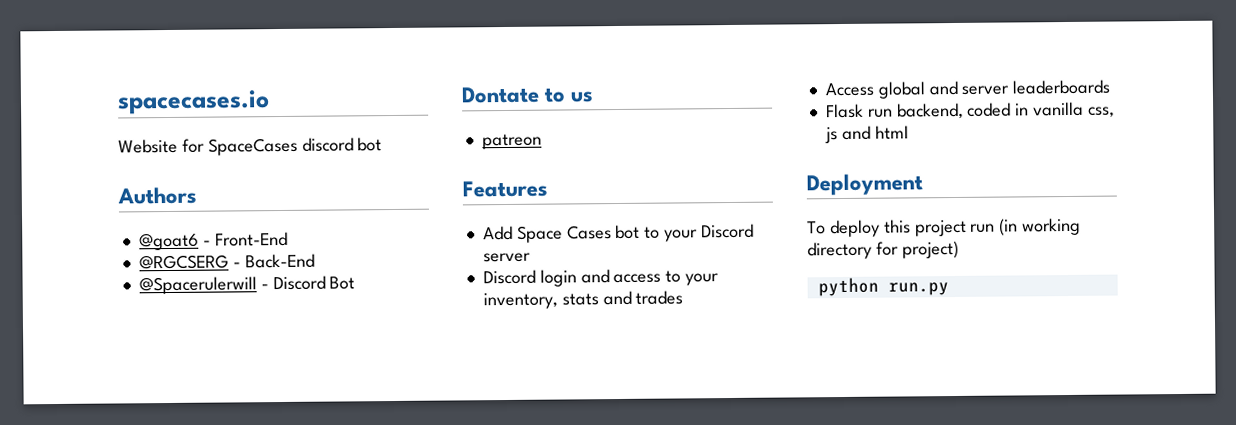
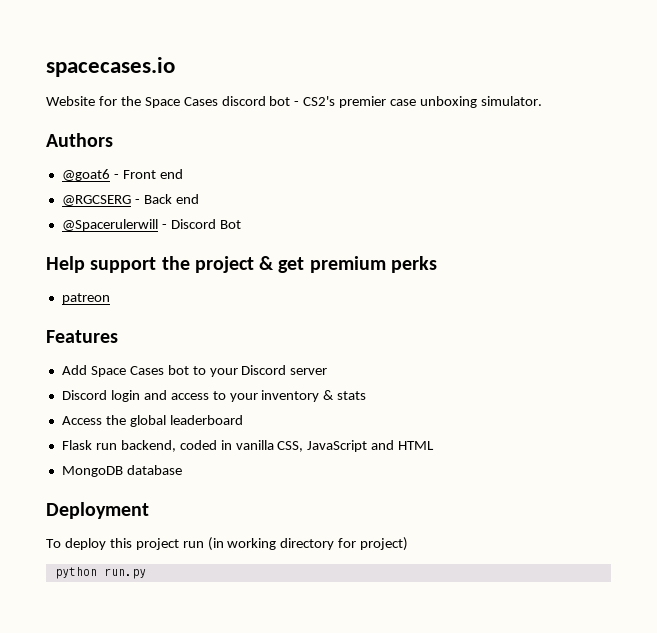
[207,137,298,156] SpaceCases -> [120,96,218,108] the Space Cases
(383, 144) none -> [294,96,542,108] - CS2's premier case unboxing simulator.
[214,231,288,247] Front-End -> [122,169,183,179] Front end
[244,253,315,269] Back-End -> [143,194,199,204] Back end
[461,86,595,104] Dontate to us -> [46,256,437,273] Help support the project & get premium perks
[482,292,558,310] inventory, -> [261,390,335,402] inventory &
[602,290,684,306] and trades -> (367, 395) none
[877,79,1111,99] global and server leaderboards -> [105,415,243,427] the global leaderboard
[1087,106,1115,118] [824,125,909,144] css, js and html -> [277,440,435,452] [61,465,182,477] CSS, JavaScript and HTML // MongoDB database

